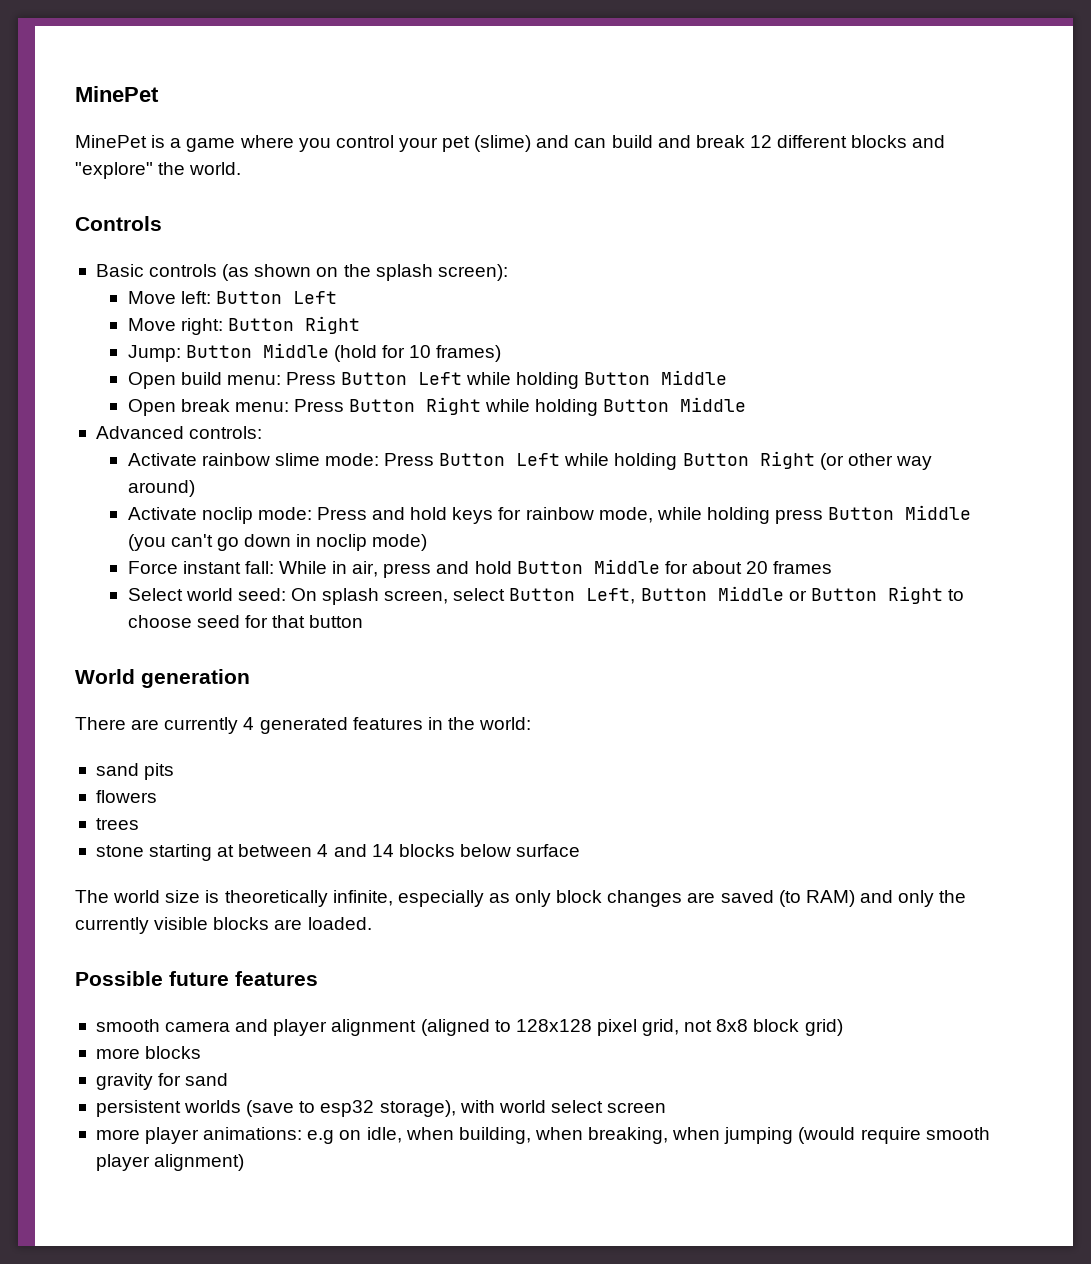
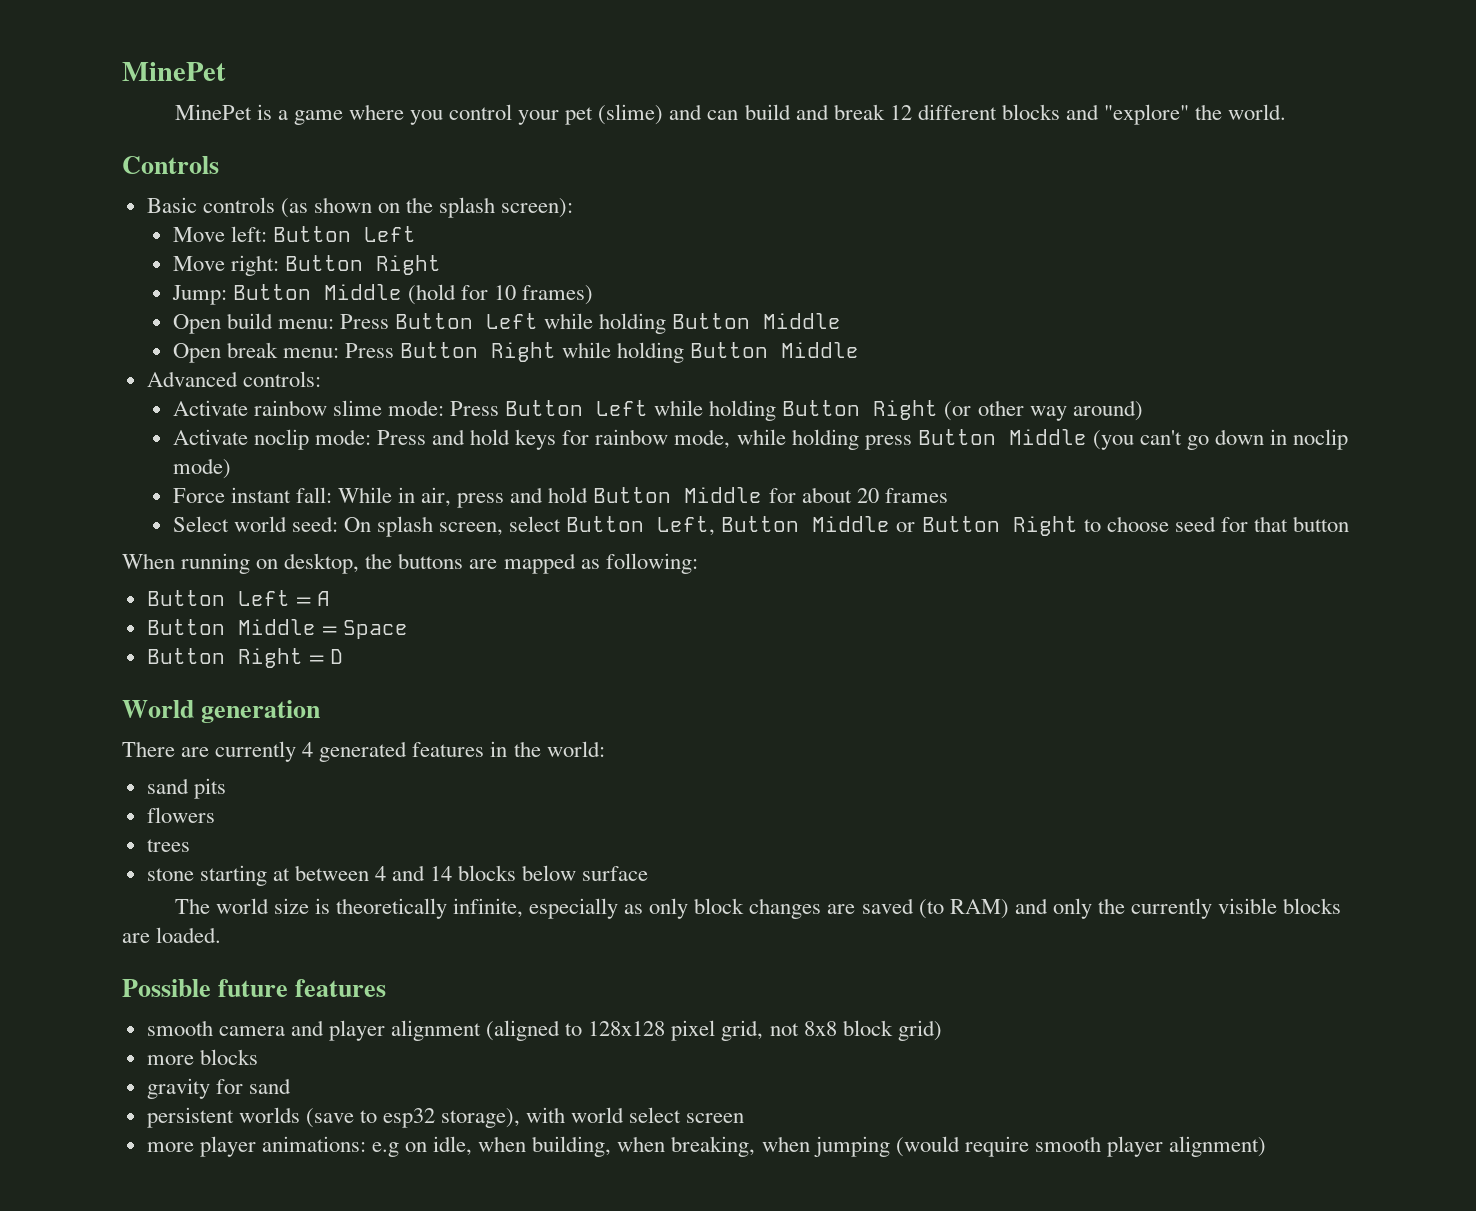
(364, 621) none -> [122,553,698,574] [146,590,330,606] [146,619,408,639] [146,648,343,668] // When running on desktop, the buttons are mapped as following: // Button Left = A // Button Middle = Space // Button Right = D

